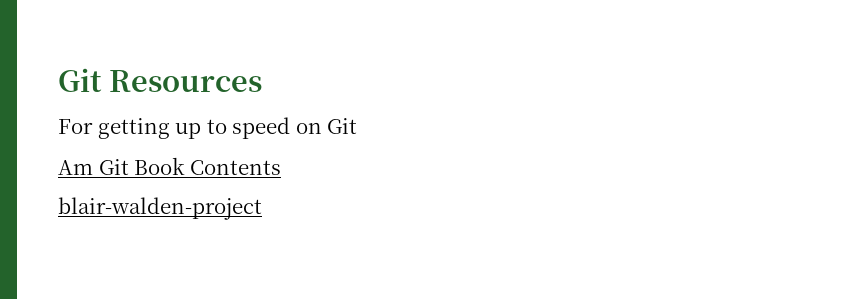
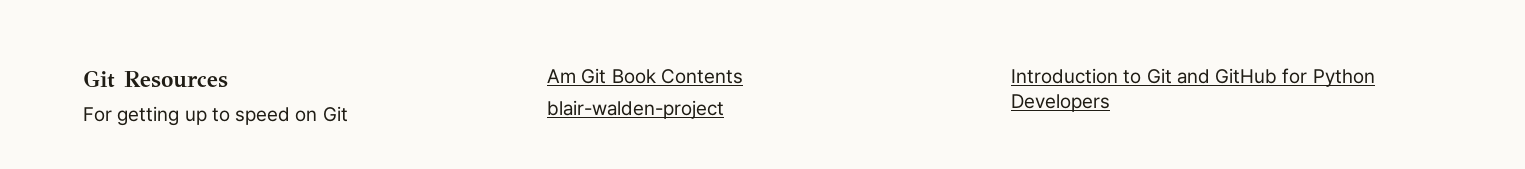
(262, 208) none -> [1011,68,1375,87] [1011,94,1110,112] // Introduction to Git and GitHub for Python Developers

